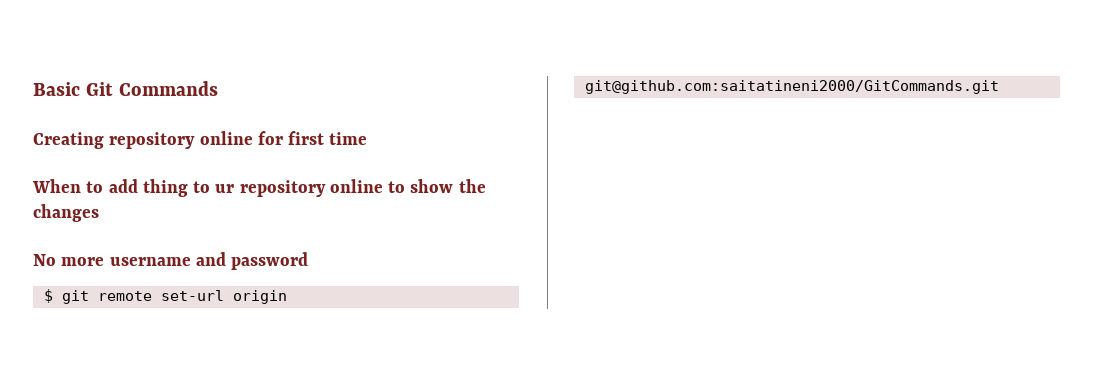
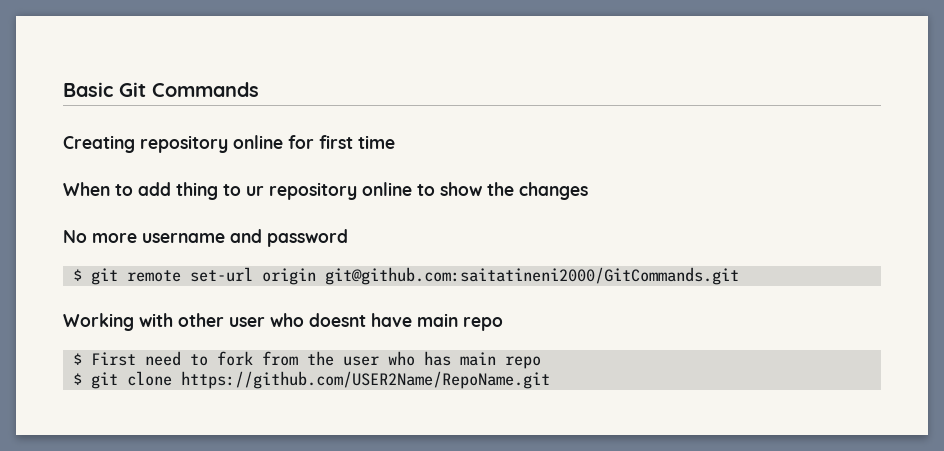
(1000, 87) none -> [63,313,503,331] [72,351,541,369] [72,371,550,389] // Working with other user who doesnt have main repo // $ First need to fork from the user who has main repo // $ git clone https://github.com/USER2Name/RepoName.git

